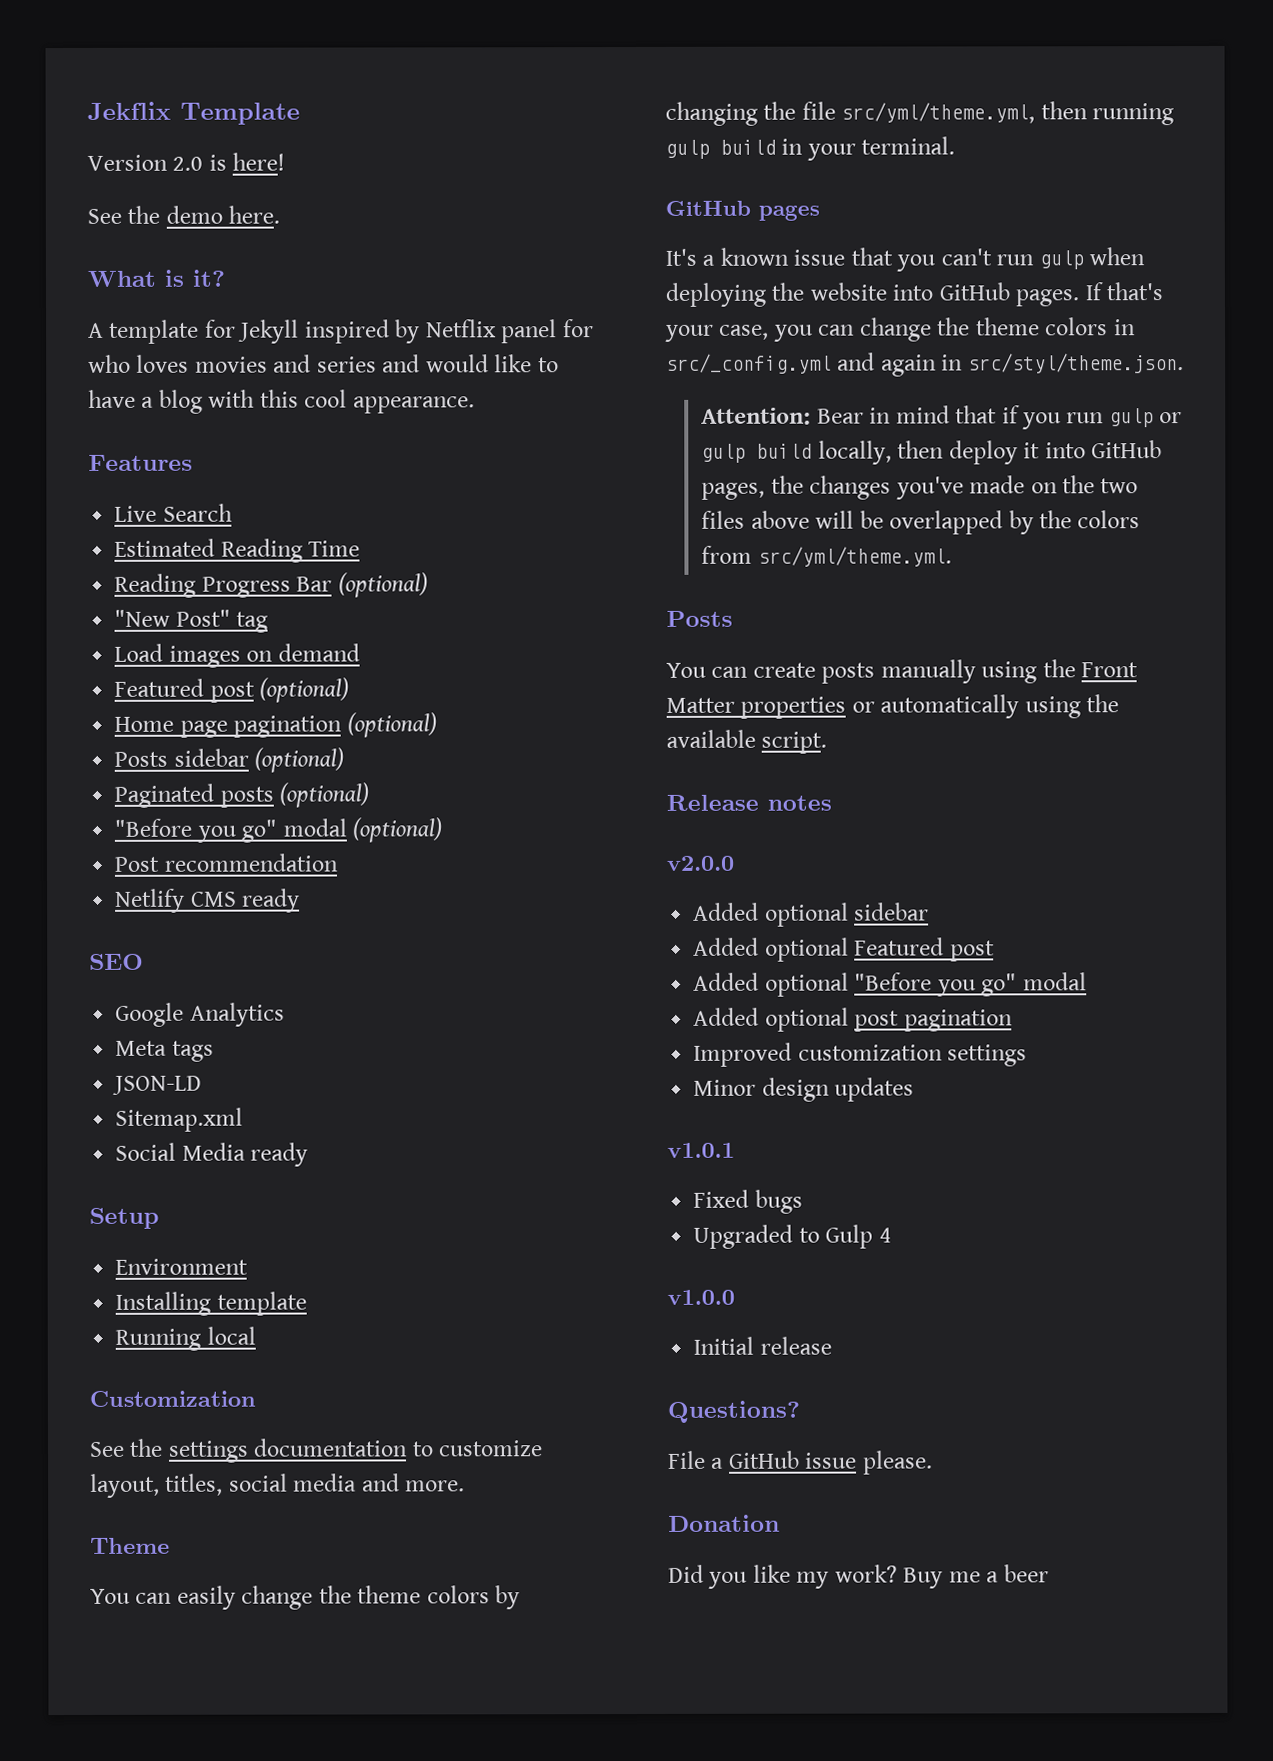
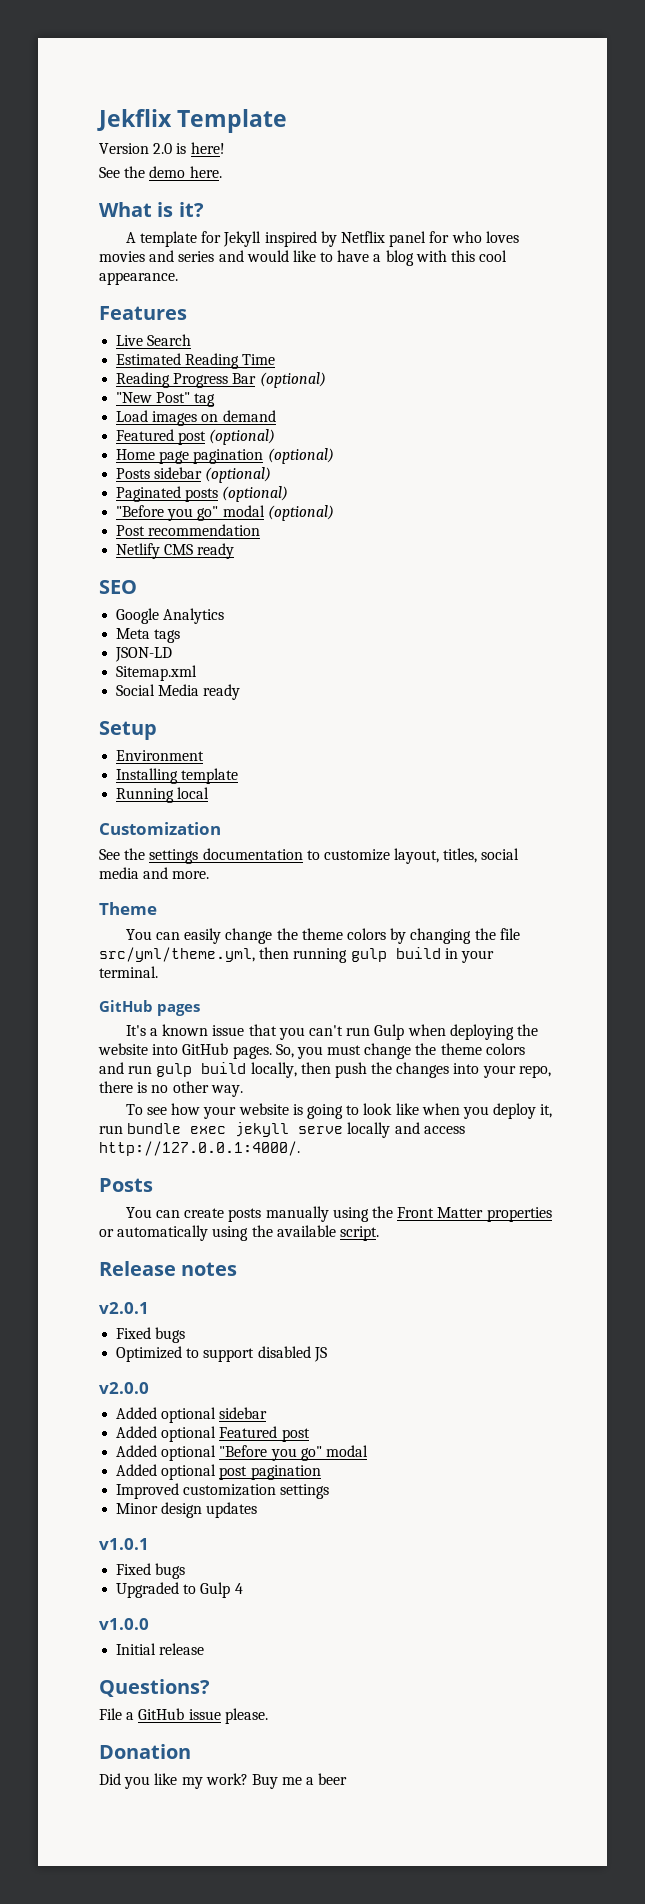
[1038,250,1084,270] gulp -> [374,1024,405,1040] Gulp
[1084,282,1164,301] [665,317,1136,342] [666,352,1184,377] [701,405,1183,430] [701,440,1163,465] [701,475,1139,500] [701,510,1141,535] [701,545,952,567] If that's your case, you can change the theme colors in src/_config.yml and again in src/styl/theme.json. // Attention: Bear in mind that if you run gulp or gulp build locally, then deploy it into GitHub pages, the changes you've made on the two files above will be overlapped by the colors from src/yml/theme.yml. -> [275,1043,525,1059] [99,1062,551,1078] [99,1081,243,1097] [125,1103,553,1119] [99,1122,465,1138] [99,1141,300,1156] So, you must change the theme colors and run gulp build locally, then push the changes into your repo, there is no other way. // To see how your website is going to look like when you deploy it, run bundle exec jekyll serve locally and access http://127.0.0.1:4000/.
(832, 803) none -> [99,1302,149,1314] [116,1327,186,1343] [116,1346,327,1362] // v2.0.1 // Fixed bugs // Optimized to support disabled JS

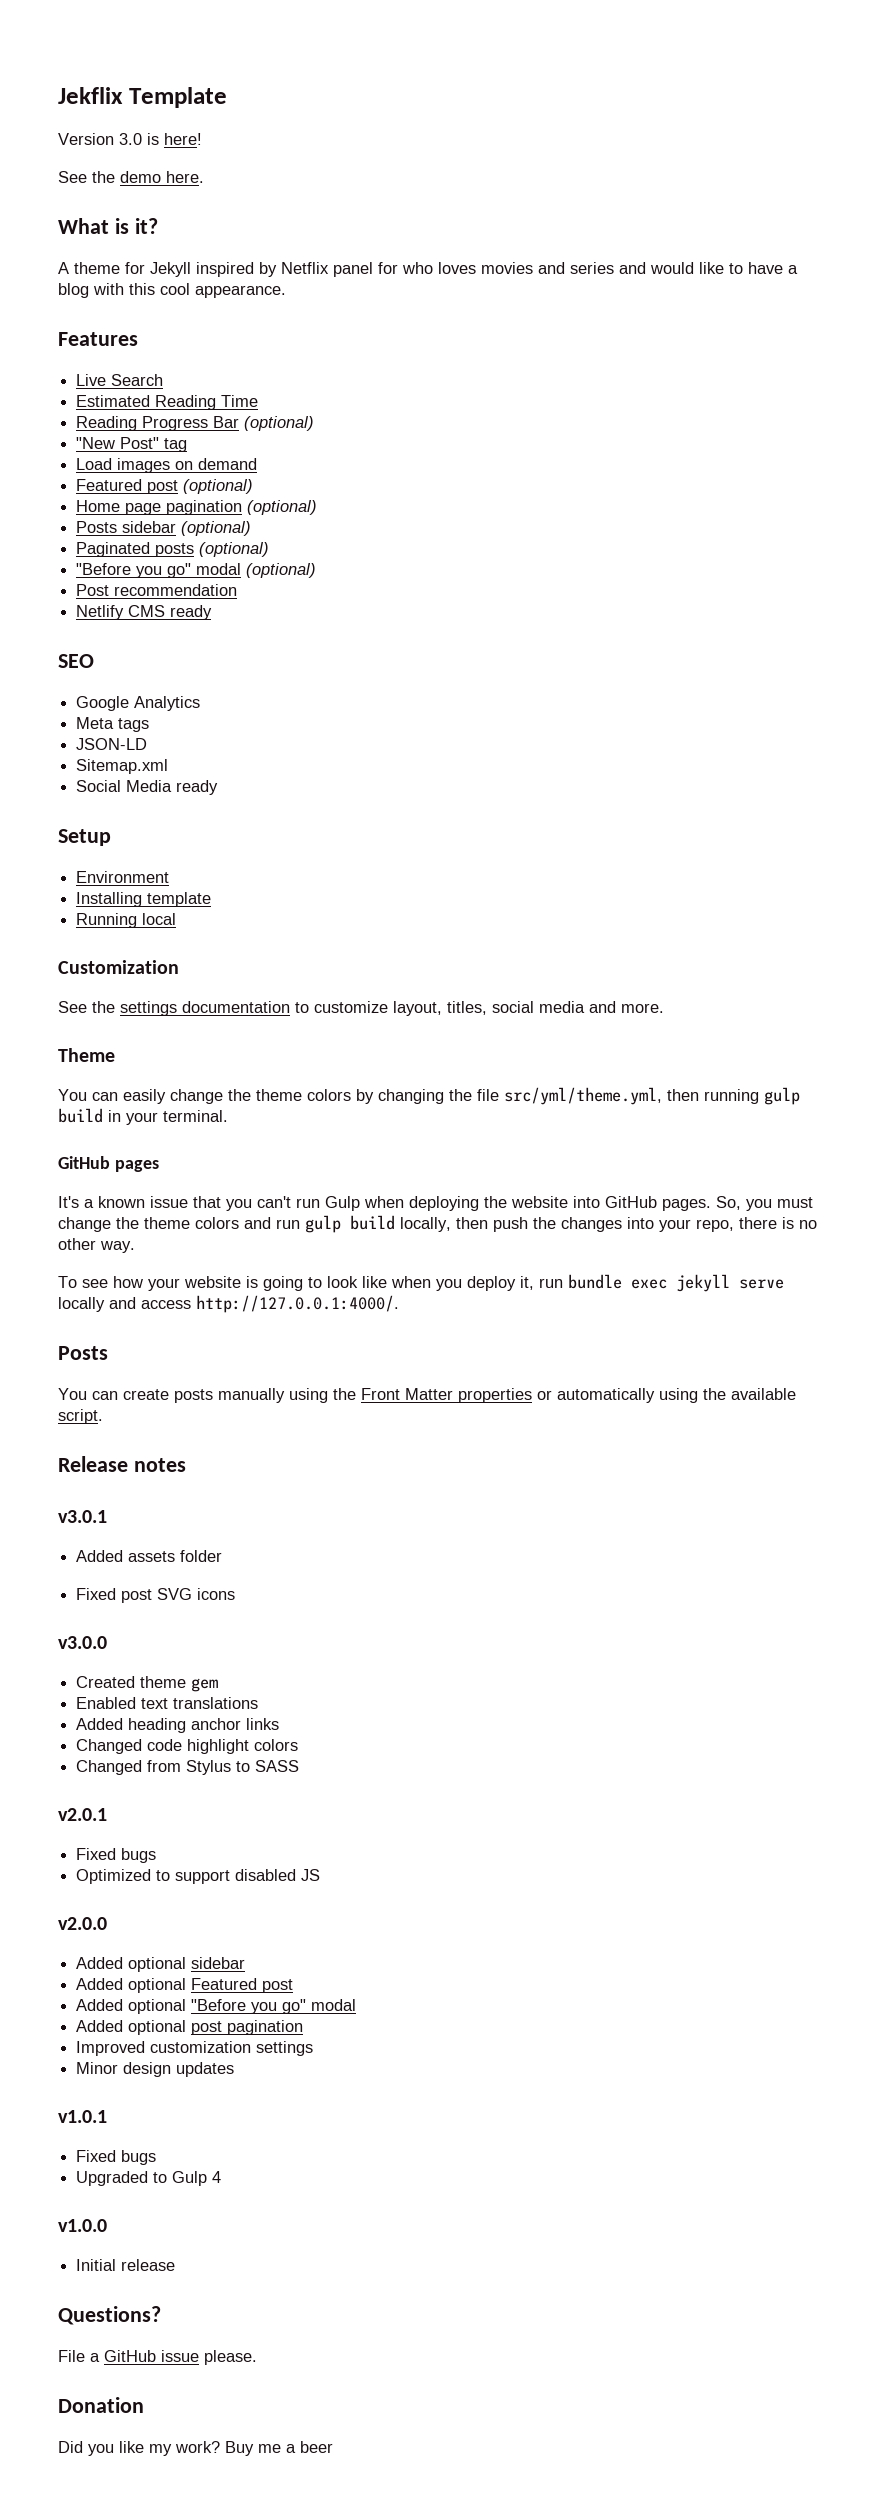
[153,143,173,154] 2.0 -> [119,133,142,145] 3.0
[140,231,198,247] template -> [74,262,120,274] theme
(238, 1269) none -> [58,1510,107,1523] [76,1550,223,1562] [76,1588,236,1603] [58,1636,107,1649] [76,1676,219,1692] [76,1697,259,1709] [76,1718,280,1733] [76,1739,299,1754] [76,1760,300,1775] // v3.0.1 // Added assets folder // Fixed post SVG icons // v3.0.0 // Created theme gem // Enabled text translations // Added heading anchor links // Changed code highlight colors // Changed from Stylus to SASS

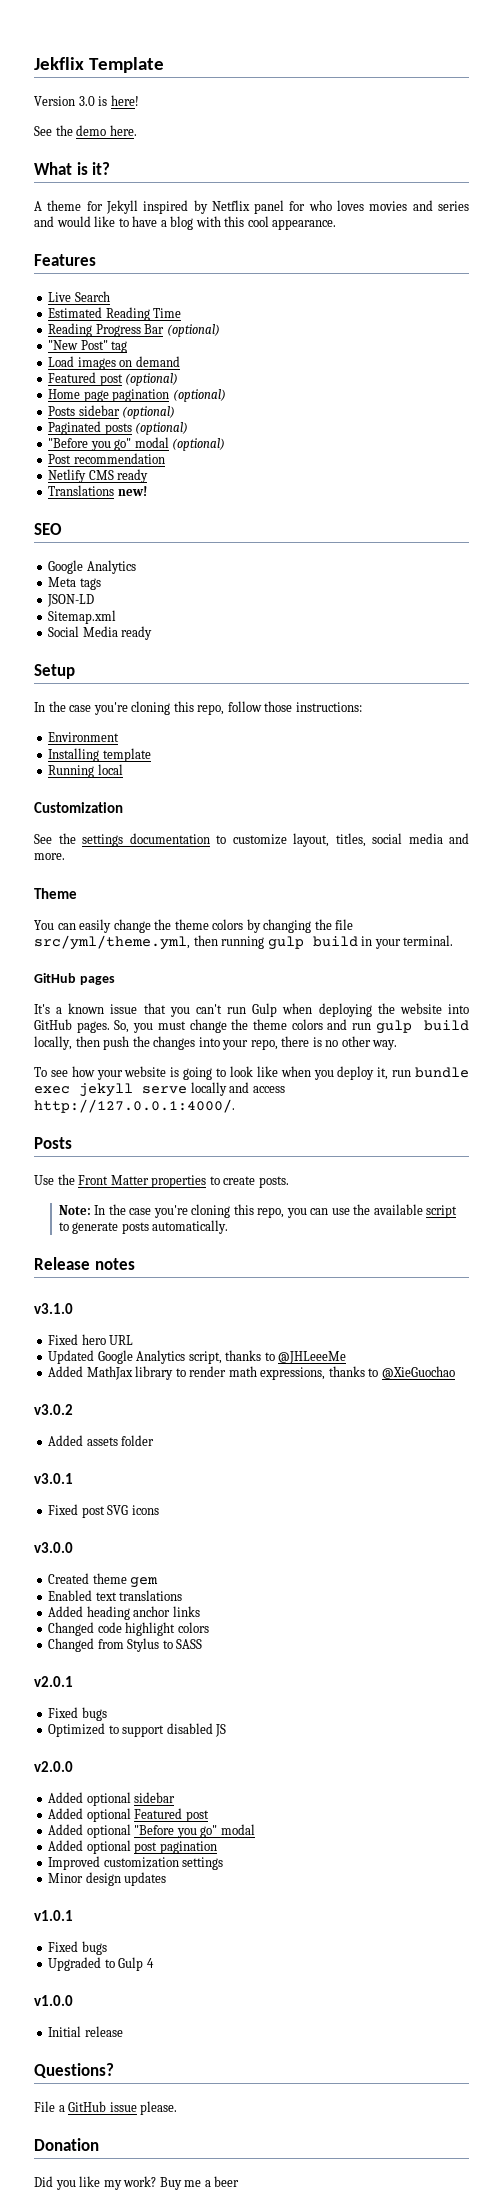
(213, 612) none -> [48,485,147,496] // Translations new!
(111, 837) none -> [34,701,362,715] // In the case you're cloning this repo, follow those instructions:
[58,1388,796,1403] [58,1409,103,1424] [58,1456,186,1472] [58,1510,107,1523] You can create posts manually using the Front Matter properties or automatically using the available script. // Release notes // v3.0.1 -> [34,1174,289,1188] [58,1204,458,1218] [58,1220,229,1234] [34,1257,135,1270] [34,1303,73,1314] [48,1334,134,1345] [48,1350,347,1364] [48,1366,455,1380] [34,1404,73,1415] Use the Front Matter properties to create posts. // Note: In the case you're cloning this repo, you can use the available script to generate posts automatically. // Release notes // v3.1.0 // Fixed hero URL // Updated Google Analytics script, thanks to @JHLeeeMe // Added MathJax library to render math expressions, thanks to @XieGuochao // v3.0.2
(223, 1556) none -> [34,1473,73,1484] // v3.0.1

